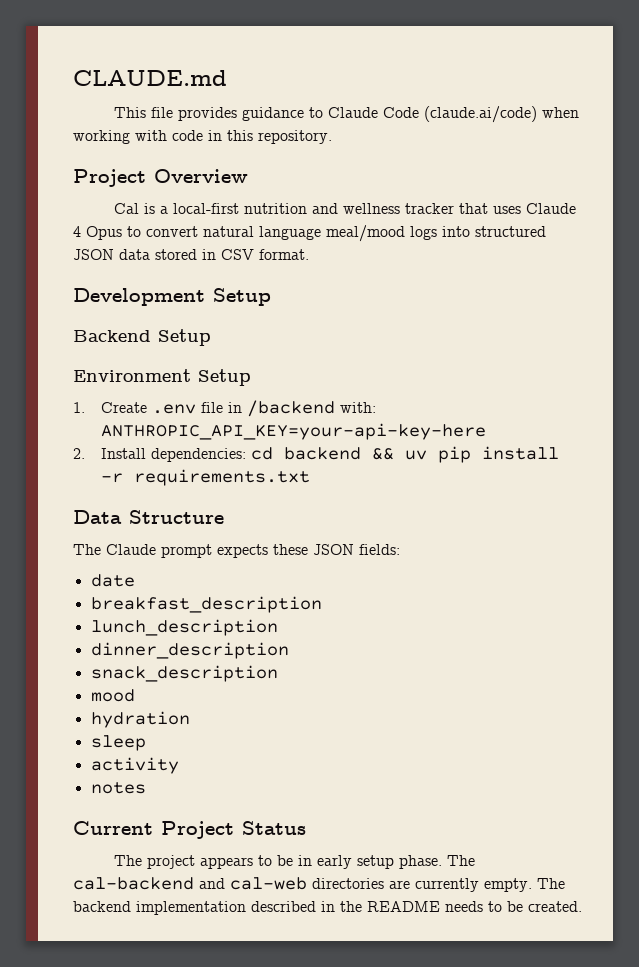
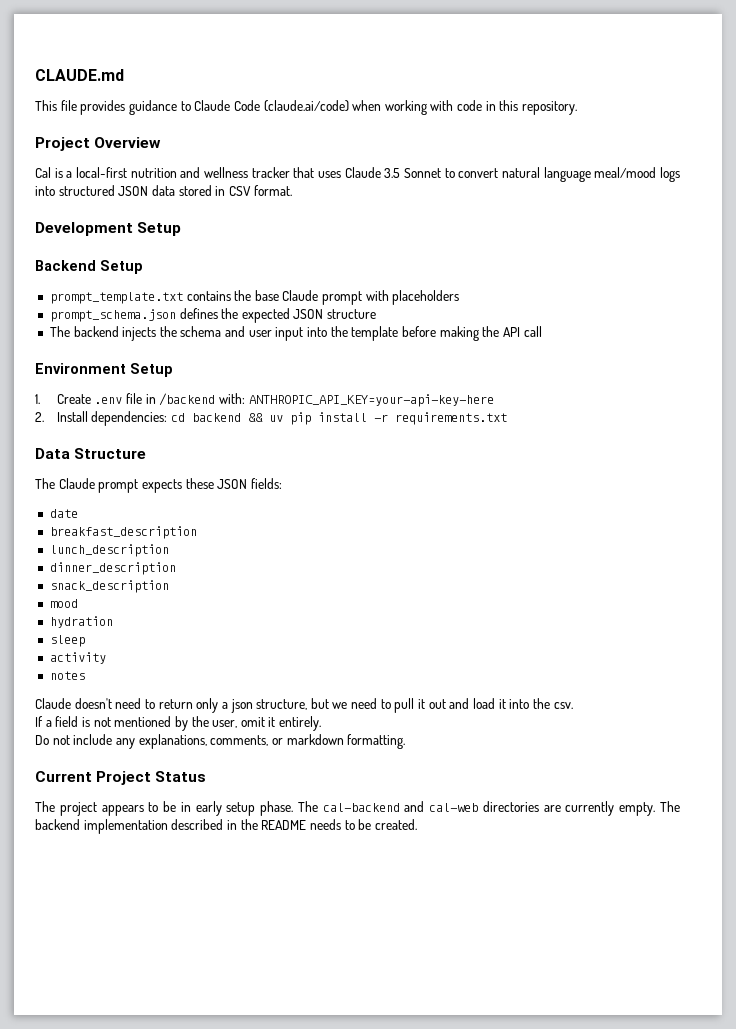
[73,226,122,240] 4 Opus -> [384,168,442,178] 3.5 Sonnet
(211, 337) none -> [49,290,460,305] [49,308,377,323] [49,326,542,341] // prompt_template.txt contains the base Claude prompt with placeholders // prompt_schema.json defines the expected JSON structure // The backend injects the schema and user input into the template before making the API call
(146, 788) none -> [35,698,573,713] [35,716,322,731] [35,734,406,749] // Claude doesn't need to return only a json structure, but we need to pull it out and load it into the csv. // If a field is not mentioned by the user, omit it entirely. // Do not include any explanations, comments, or markdown formatting.

